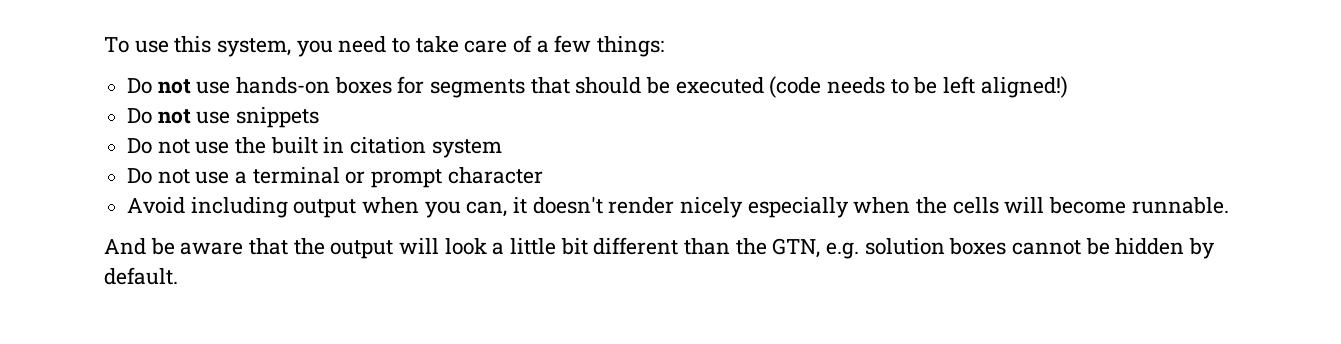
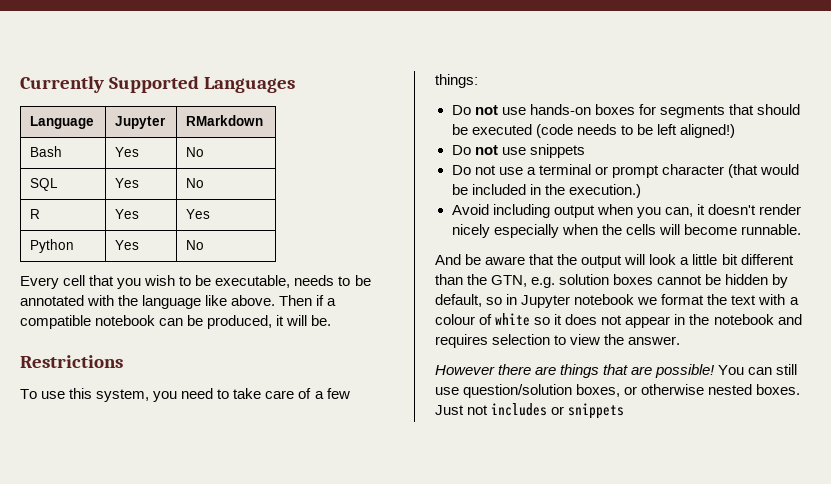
(104, 45) none -> [20,76,296,93] [30,116,95,129] [115,116,167,129] [186,115,264,126] [30,146,63,157] [115,147,140,157] [186,147,205,157] [30,178,59,191] [115,178,140,188] [186,178,205,188] [30,209,41,219] [115,209,140,219] [186,209,211,219] [30,239,75,253] [115,240,140,250] [186,240,205,250] [20,275,371,289] [20,295,337,309] [20,315,332,329] [20,355,123,368] Currently Supported Languages // Language | Jupyter | RMarkdown // Bash | Yes | No // SQL | Yes | No // R | Yes | Yes // Python | Yes | No // Every cell that you wish to be executable, needs to be annotated with the language like above. Then if a compatible notebook can be produced, it will be. // Restrictions //
[127,137,502,158] // Do not use the built in citation system -> (585, 151) none
(543, 175) none -> [727,164,799,178] [451,184,641,198] (that would be included in the execution.)
[104,267,178,285] default. -> [435,294,799,308] [435,313,802,328] [435,334,681,348] [435,364,798,378] [435,384,801,398] [435,403,625,419] default, so in Jupyter notebook we format the text with a colour of white so it does not appear in the notebook and requires selection to view the answer. // However there are things that are possible! You can still use question/solution boxes, or otherwise nested boxes. Just not includes or snippets

